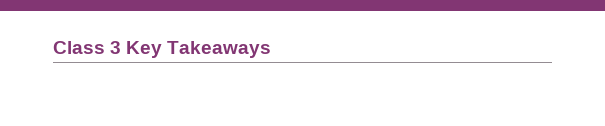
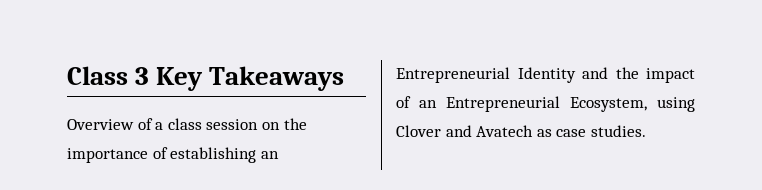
(272, 49) none -> [67,118,307,130] [67,147,279,163] [396,67,695,83] [396,96,695,112] [396,125,646,137] // Overview of a class session on the importance of establishing an Entrepreneurial Identity and the impact of an Entrepreneurial Ecosystem, using Clover and Avatech as case studies.

